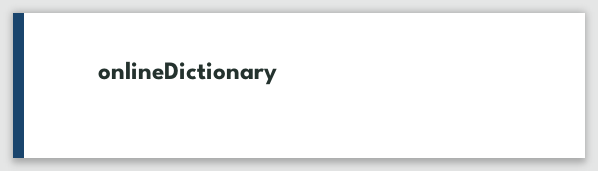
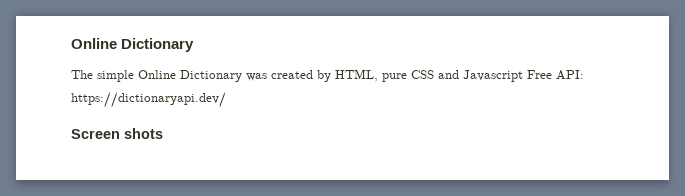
[98,61,277,85] onlineDictionary -> [71,38,195,52] [71,69,584,82] [71,92,226,108] [71,128,163,139] Online Dictionary // The simple Online Dictionary was created by HTML, pure CSS and Javascript Free API: https://dictionaryapi.dev/ // Screen shots

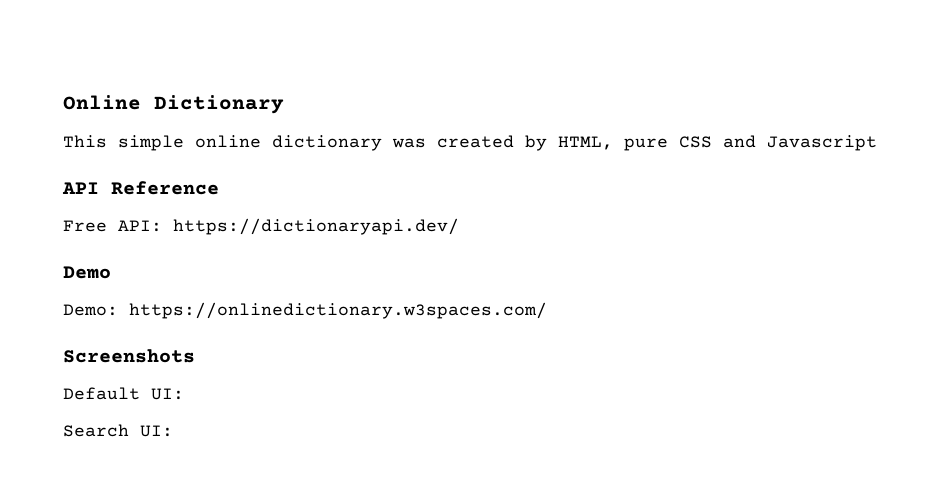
[71,70,242,82] The simple Online Dictionary -> [63,135,382,151] This simple online dictionary
(523, 76) none -> [62,181,219,195] // API Reference //
[71,128,163,139] Screen shots -> [63,266,111,279] [63,302,547,319] [63,349,195,363] [63,387,184,400] [63,424,173,437] Demo // Demo: https://onlinedictionary.w3spaces.com/ // Screenshots // Default UI: // Search UI:

